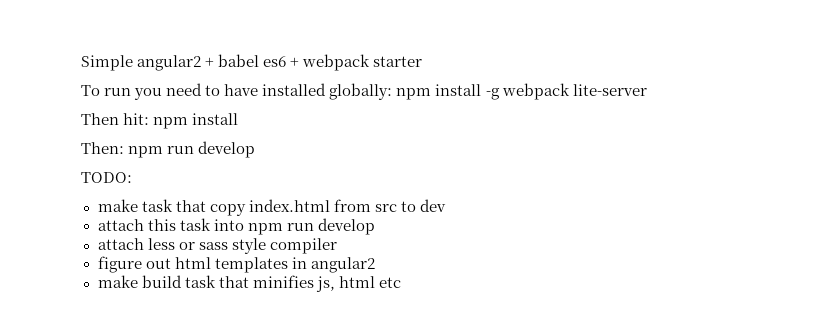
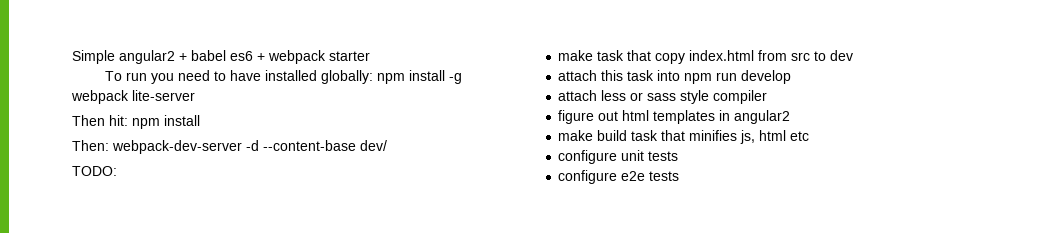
[128,141,256,158] npm run develop -> [112,140,387,154] webpack-dev-server -d --content-base dev/
(401, 282) none -> [558,150,679,164] [558,170,680,184] // configure unit tests // configure e2e tests

